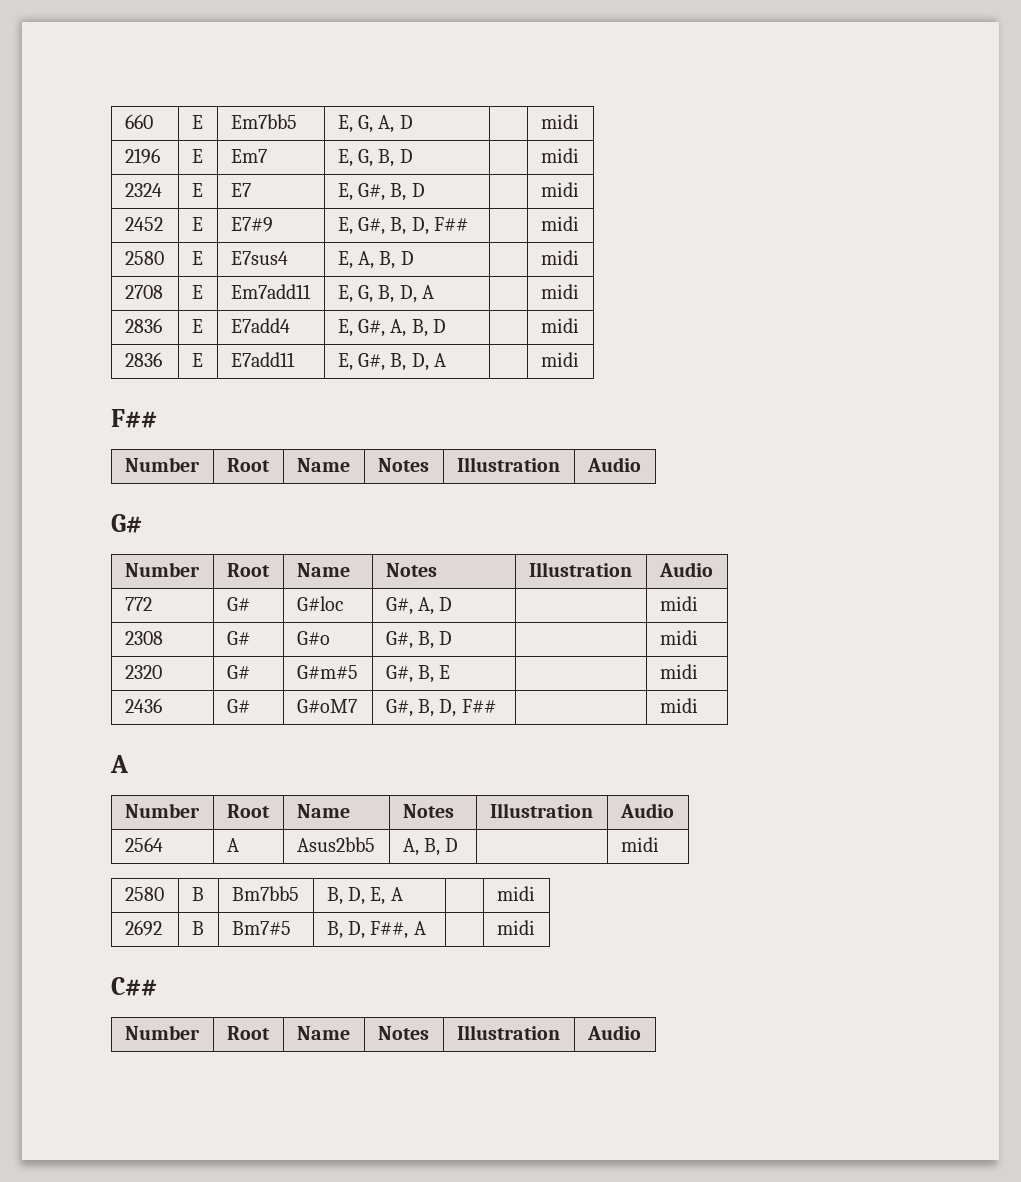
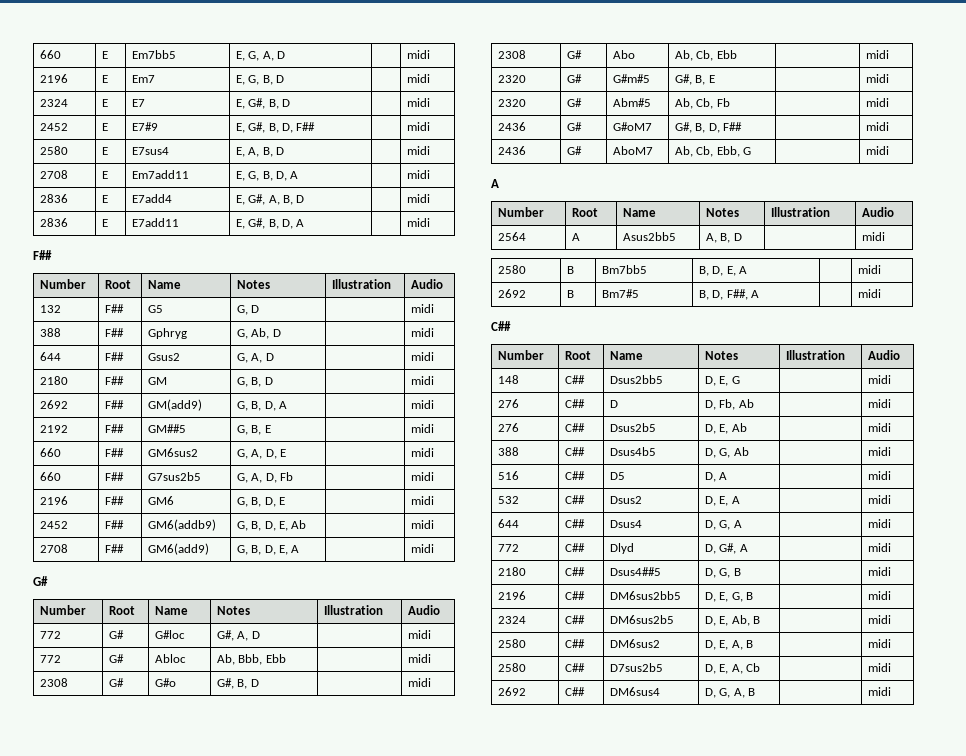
(641, 464) none -> [39,305,61,313] [104,304,124,313] [147,305,163,313] [236,305,260,315] [410,304,434,313] [39,328,61,337] [104,328,124,337] [147,328,187,339] [236,328,281,339] [410,328,434,337] [39,352,61,361] [104,352,124,361] [147,353,180,361] [236,353,274,363] [410,352,434,361] [39,376,68,385] [104,376,124,385] [147,377,167,385] [236,377,273,387] [410,376,434,385] [39,400,68,409] [104,400,124,409] [147,399,202,411] [236,401,287,411] [410,400,434,409] [39,425,68,433] [104,424,124,433] [147,424,186,433] [236,425,271,435] [410,424,434,433] [39,448,61,457] [104,448,124,457] [147,448,198,457] [236,449,286,459] [410,448,434,457] [39,472,61,481] [104,472,124,481] [147,472,201,481] [236,472,293,483] [410,472,434,481] [39,496,68,505] [104,496,124,505] [147,496,174,505] [236,497,285,507] [410,496,434,505] [39,521,68,529] [104,520,124,529] [147,519,216,531] [236,520,307,531] [410,520,434,529] [39,544,68,553] [104,544,124,553] [147,543,209,555] [236,545,300,555] [410,544,434,553] // 132 | F## | G5 | G, D | | midi // 388 | F## | Gphryg | G, Ab, D | | midi // 644 | F## | Gsus2 | G, A, D | | midi // 2180 | F## | GM | G, B, D | | midi // 2692 | F## | GM(add9) | G, B, D, A | | midi // 2192 | F## | GM##5 | G, B, E | | midi // 660 | F## | GM6sus2 | G, A, D, E | | midi // 660 | F## | G7sus2b5 | G, A, D, Fb | | midi // 2196 | F## | GM6 | G, B, D, E | | midi // 2452 | F## | GM6(addb9) | G, B, D, E, Ab | | midi // 2708 | F## | GM6(add9) | G, B, D, E, A | | midi
(698, 603) none -> [39,655,61,663] [108,654,124,663] [154,654,186,663] [216,654,286,665] [407,654,431,663] // 772 | G# | Abloc | Ab, Bbb, Ebb | | midi
(698, 637) none -> [497,50,526,59] [566,50,582,59] [612,50,635,59] [674,50,737,61] [865,50,889,59] // 2308 | G# | Abo | Ab, Cb, Ebb | | midi
(698, 671) none -> [497,99,526,107] [566,98,582,107] [612,98,651,107] [674,98,730,109] [865,98,889,107] // 2320 | G# | Abm#5 | Ab, Cb, Fb | | midi
(698, 705) none -> [497,146,526,155] [566,146,582,155] [612,146,653,155] [674,146,751,157] [865,146,889,155] // 2436 | G# | AboM7 | Ab, Cb, Ebb, G | | midi
(641, 1032) none -> [497,375,519,384] [564,375,585,384] [609,375,663,384] [704,376,740,386] [867,375,891,384] [497,399,519,408] [564,399,585,408] [609,400,618,408] [704,399,754,410] [867,399,891,408] [497,423,519,432] [564,423,585,432] [609,423,656,432] [704,423,747,434] [867,423,891,432] [497,447,519,456] [564,447,585,456] [609,447,656,456] [704,447,749,458] [867,447,891,456] [497,471,519,480] [564,471,585,480] [609,472,625,480] [704,472,728,482] [867,471,891,480] [497,496,519,504] [564,495,585,504] [609,496,642,504] [704,496,740,506] [867,495,891,504] [497,519,519,528] [564,519,585,528] [609,520,642,528] [704,520,742,530] [867,519,891,528] [497,544,519,552] [564,543,585,552] [609,543,634,554] [704,543,748,554] [867,543,891,552] [497,567,526,576] [564,567,585,576] [609,567,661,576] [704,568,741,578] [867,567,891,576] [497,591,526,600] [564,591,585,600] [609,591,681,600] [704,592,753,602] [867,591,891,600] [497,616,526,624] [564,615,585,624] [609,615,674,624] [704,615,760,626] [867,615,891,624] [497,639,526,648] [564,639,585,648] [609,639,660,648] [704,640,753,650] [867,639,891,648] [497,663,526,672] [564,663,585,672] [609,663,663,672] [704,663,760,674] [867,663,891,672] [497,687,526,696] [564,687,585,696] [609,687,660,696] [704,688,755,698] [867,687,891,696] // 148 | C## | Dsus2bb5 | D, E, G | | midi // 276 | C## | D | D, Fb, Ab | | midi // 276 | C## | Dsus2b5 | D, E, Ab | | midi // 388 | C## | Dsus4b5 | D, G, Ab | | midi // 516 | C## | D5 | D, A | | midi // 532 | C## | Dsus2 | D, E, A | | midi // 644 | C## | Dsus4 | D, G, A | | midi // 772 | C## | Dlyd | D, G#, A | | midi // 2180 | C## | Dsus4##5 | D, G, B | | midi // 2196 | C## | DM6sus2bb5 | D, E, G, B | | midi // 2324 | C## | DM6sus2b5 | D, E, Ab, B | | midi // 2580 | C## | DM6sus2 | D, E, A, B | | midi // 2580 | C## | D7sus2b5 | D, E, A, Cb | | midi // 2692 | C## | DM6sus4 | D, G, A, B | | midi

